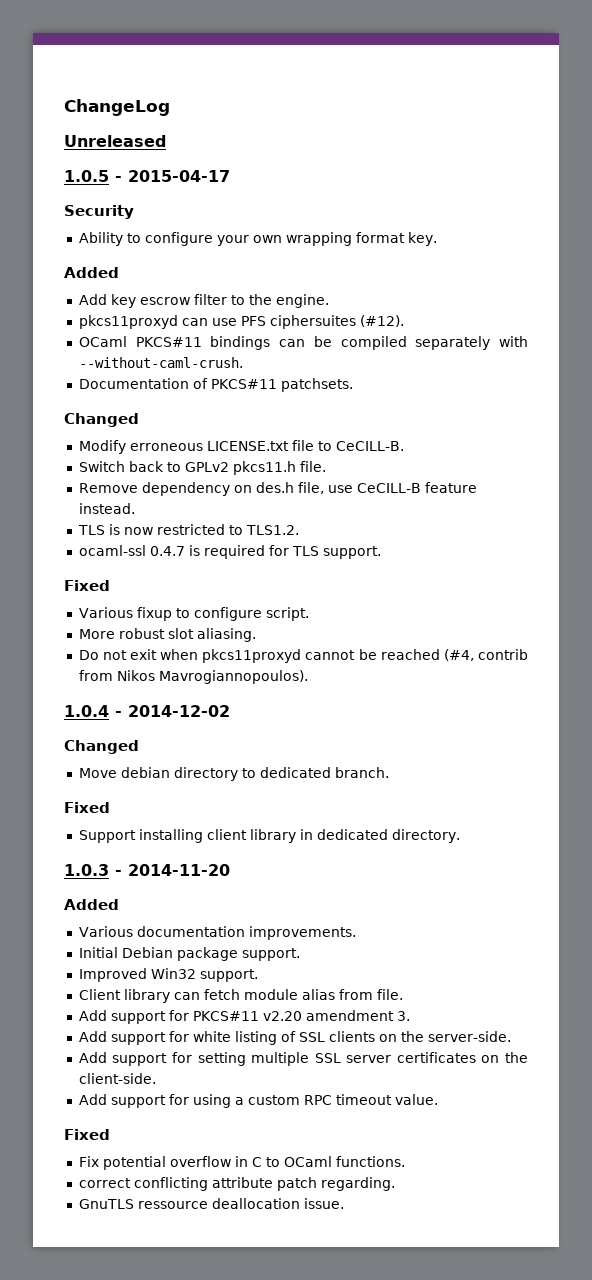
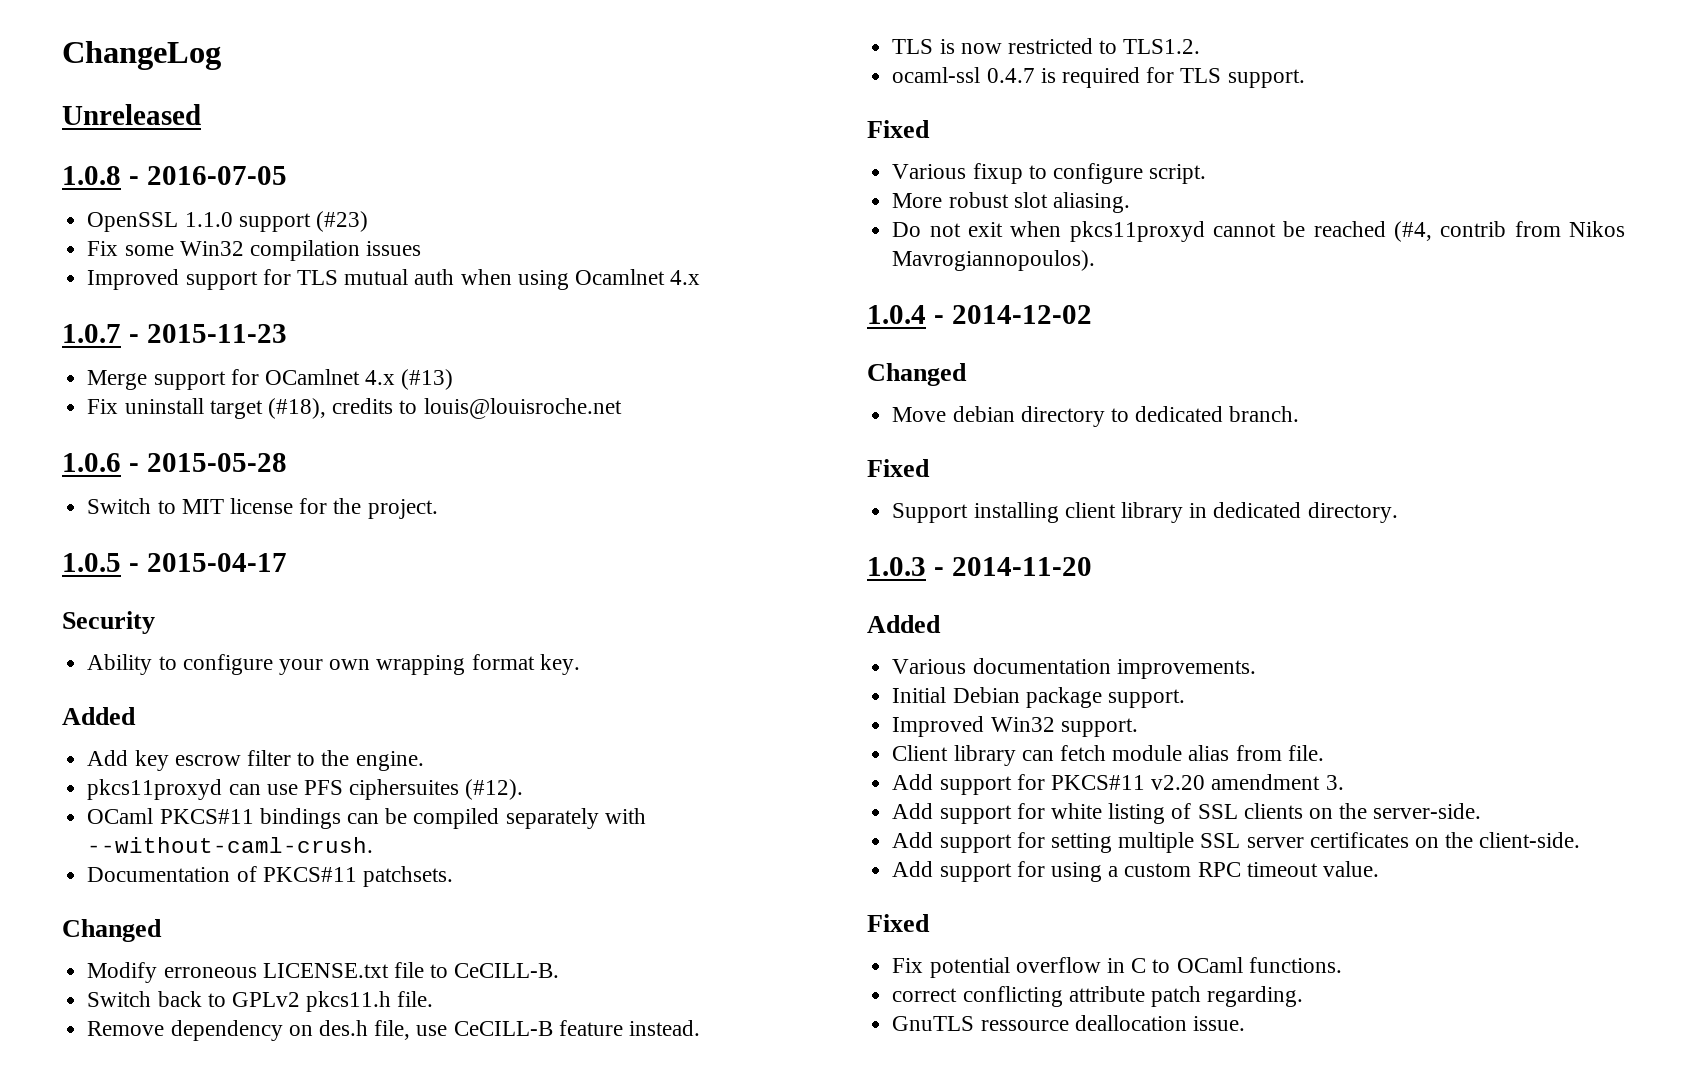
(166, 141) none -> [62,166,287,185] [87,211,368,232] [87,240,422,261] [87,269,701,290] [62,324,287,343] [87,369,454,390] [87,398,622,419] [62,453,287,472] [87,498,438,519] // 1.0.8 - 2016-07-05 // OpenSSL 1.1.0 support (#23) // Fix some Win32 compilation issues // Improved support for TLS mutual auth when using Ocamlnet 4.x // 1.0.7 - 2015-11-23 // Merge support for OCamlnet 4.x (#13) // Fix uninstall target (#18), credits to louis@louisroche.net // 1.0.6 - 2015-05-28 // Switch to MIT license for the project.

